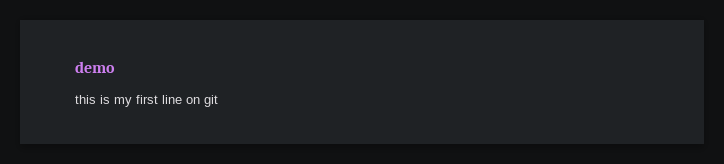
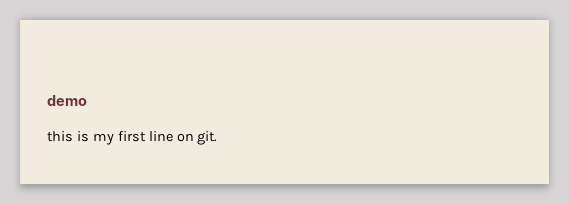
[204,95,218,107] git -> [197,131,218,145] git.

